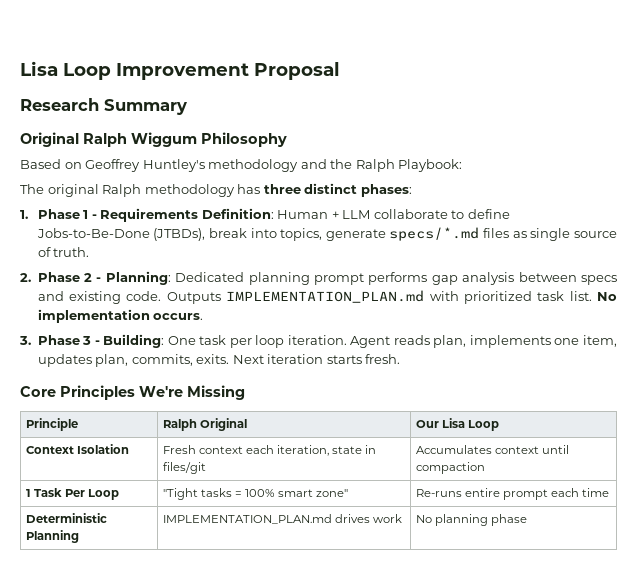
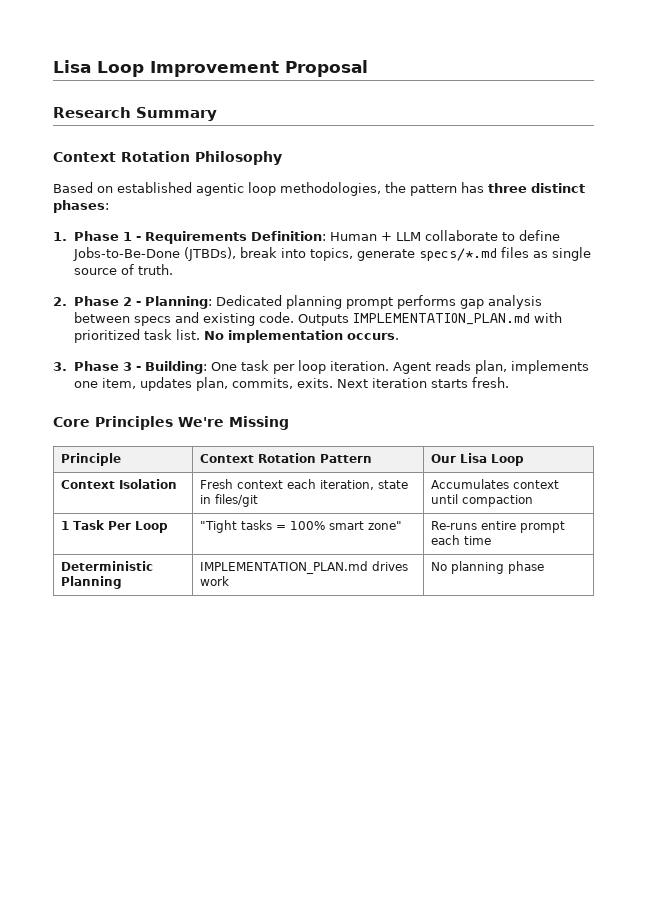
[20,132,197,147] Original Ralph Wiggum -> [53,151,190,162] Context Rotation
[85,159,463,172] [20,184,235,197] Geoffrey Huntley's methodology and the Ralph Playbook: // The original Ralph methodology -> [117,182,457,196] established agentic loop methodologies, the pattern
[162,418,248,431] Ralph Original -> [199,453,372,463] Context Rotation Pattern

